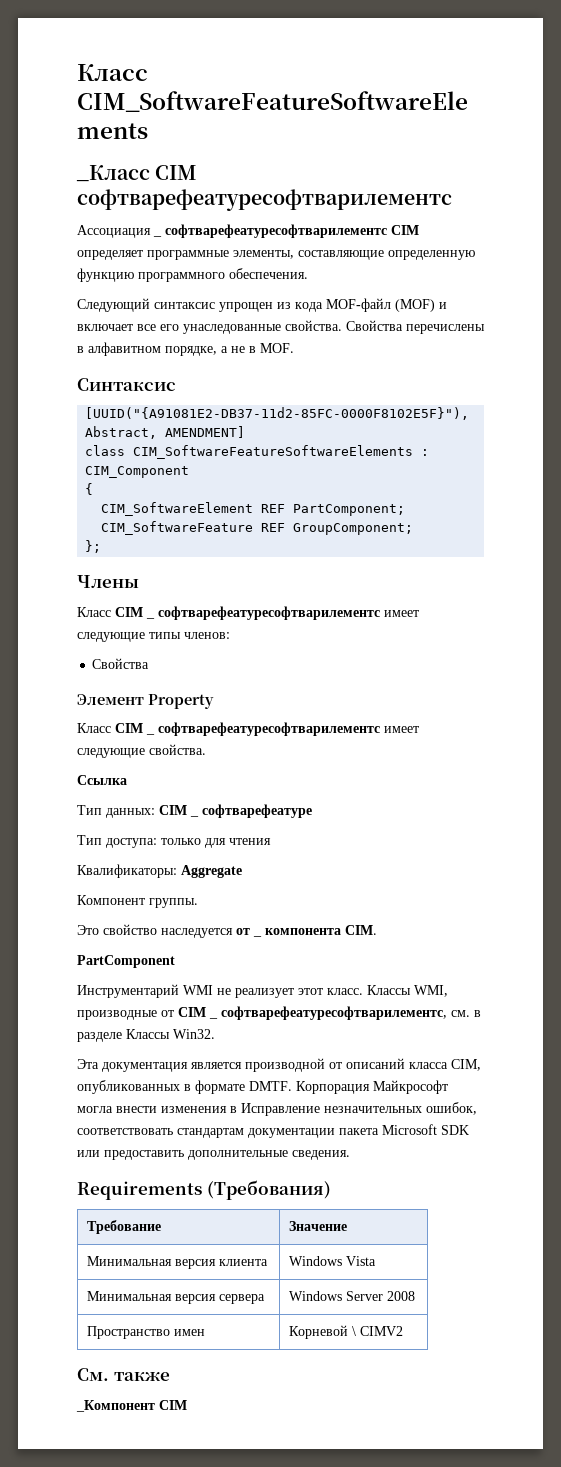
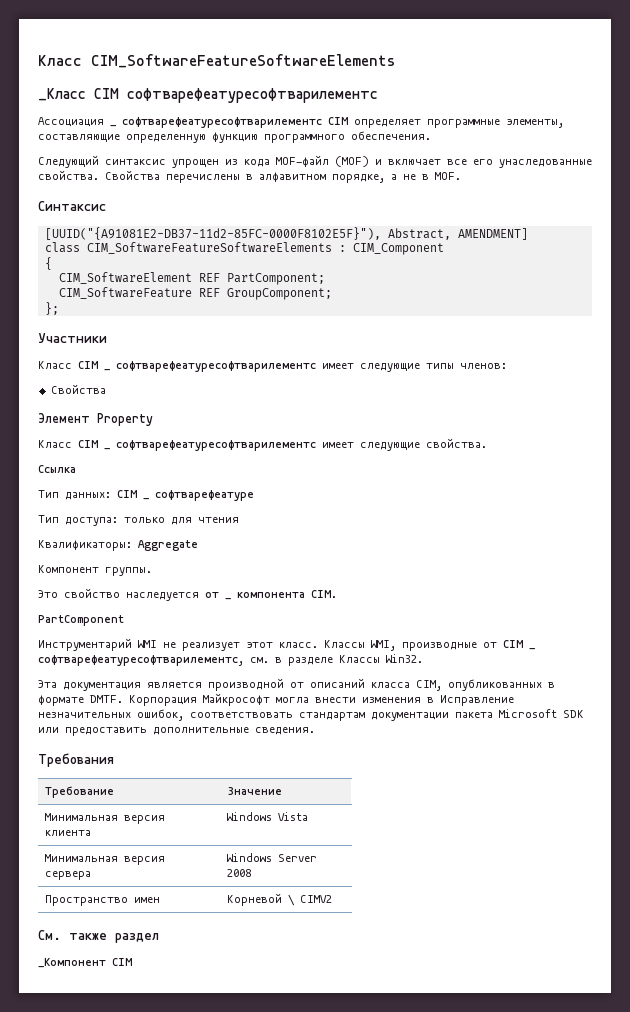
[77,575,139,588] Члены -> [38,333,107,343] Участники
[77,1180,331,1200] Requirements (Требования) -> [38,753,114,767] Требования
(170, 1376) none -> [115,933,159,943] раздел

